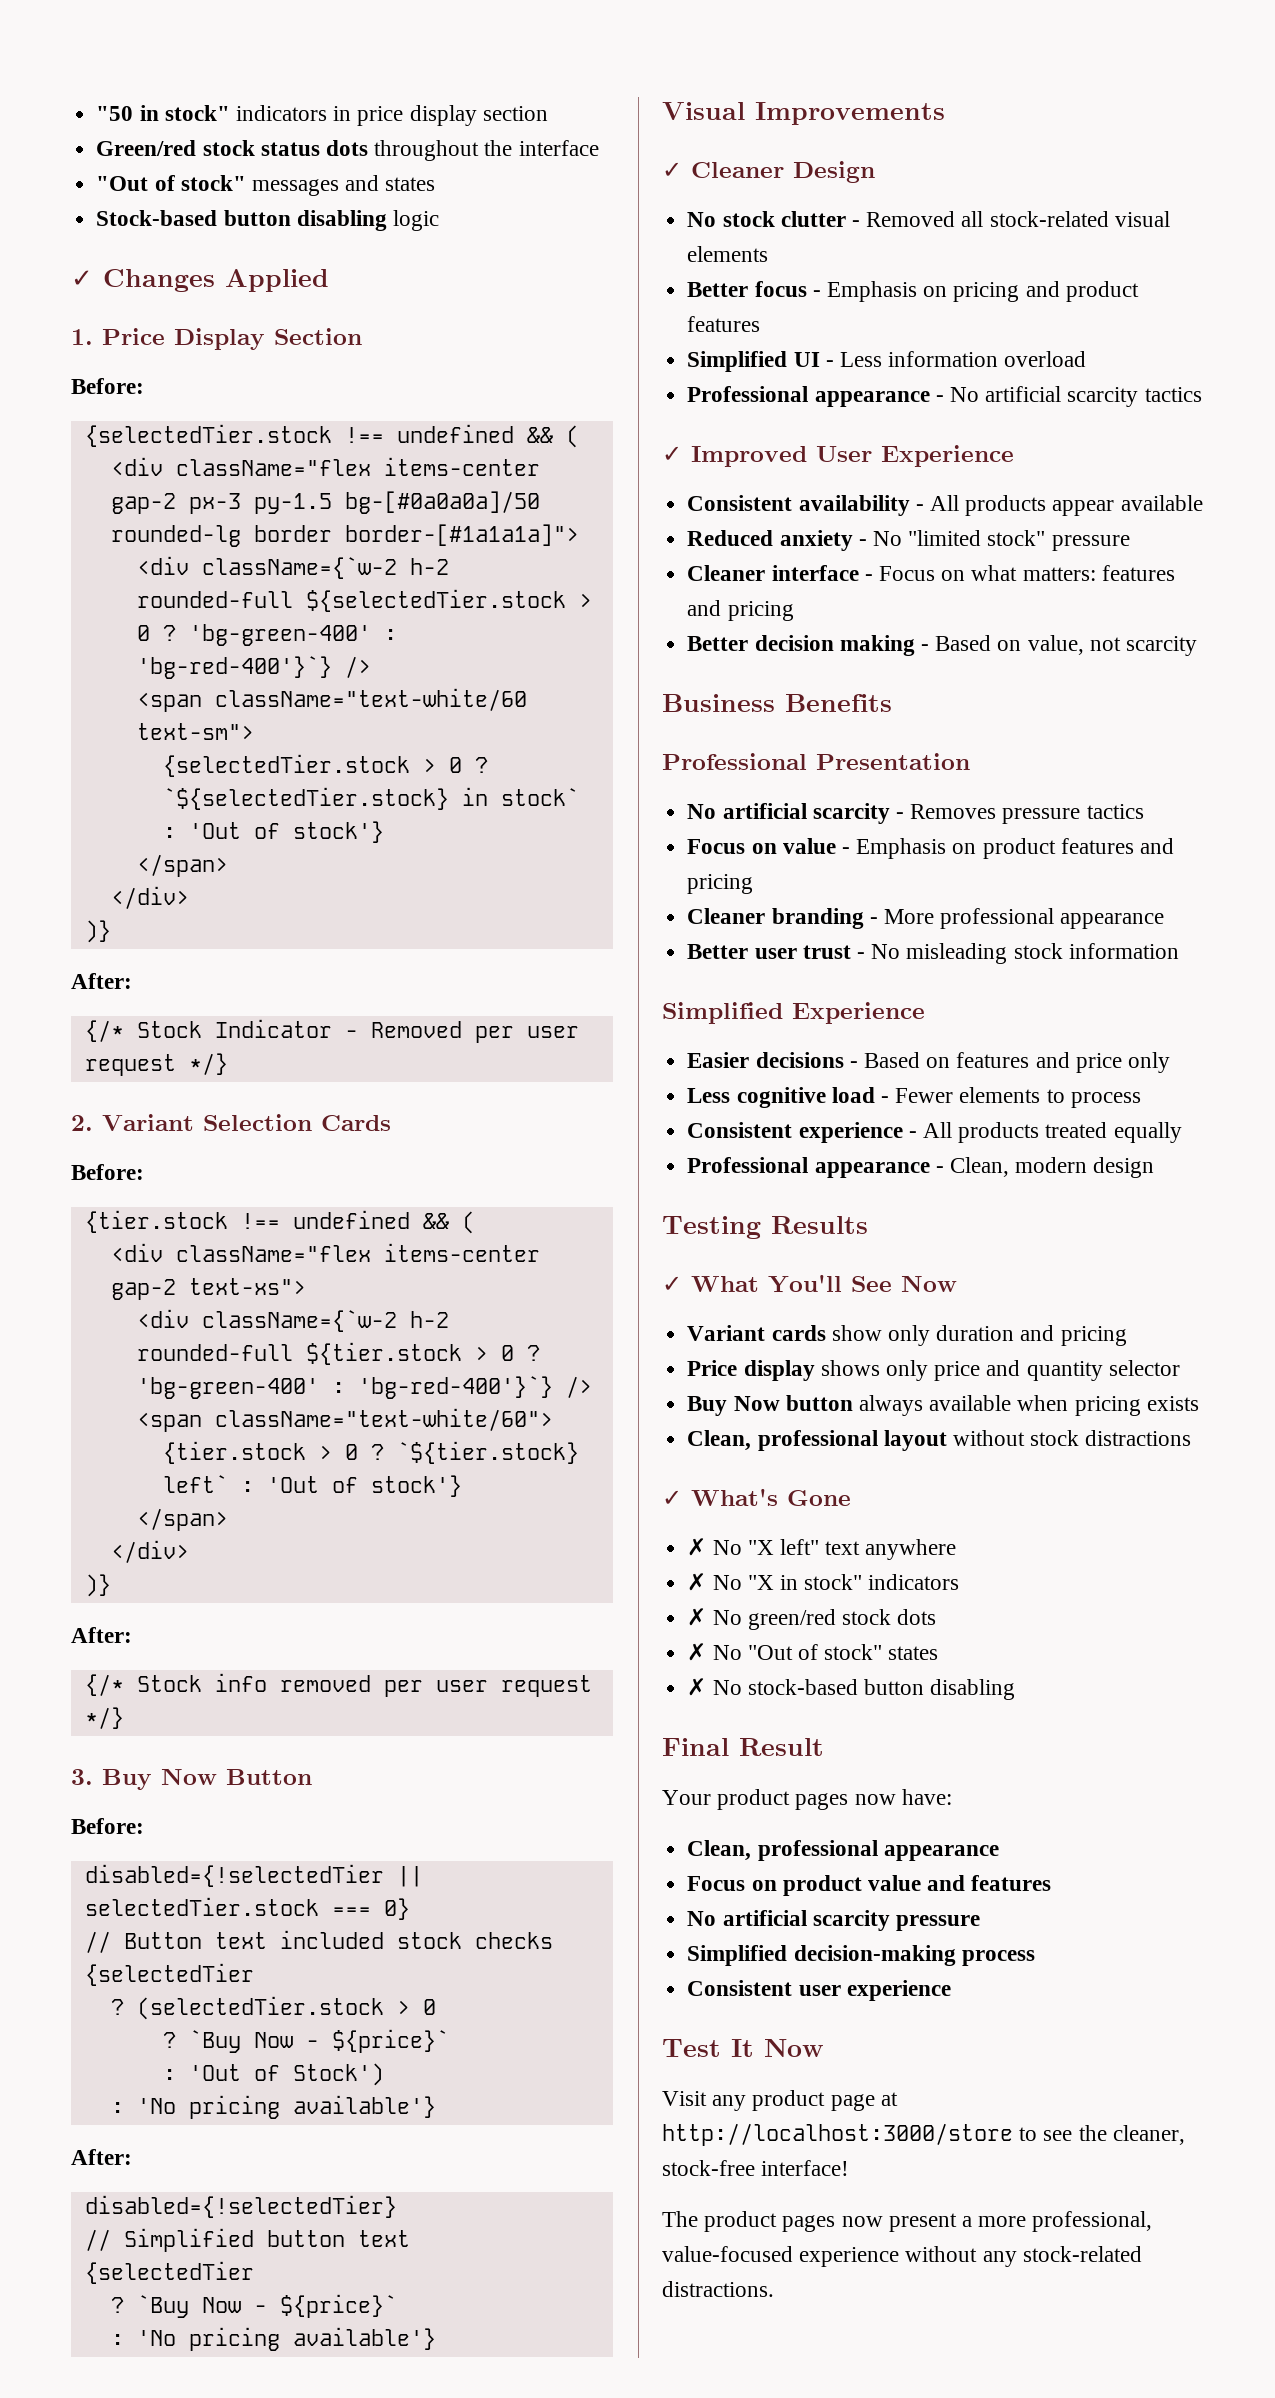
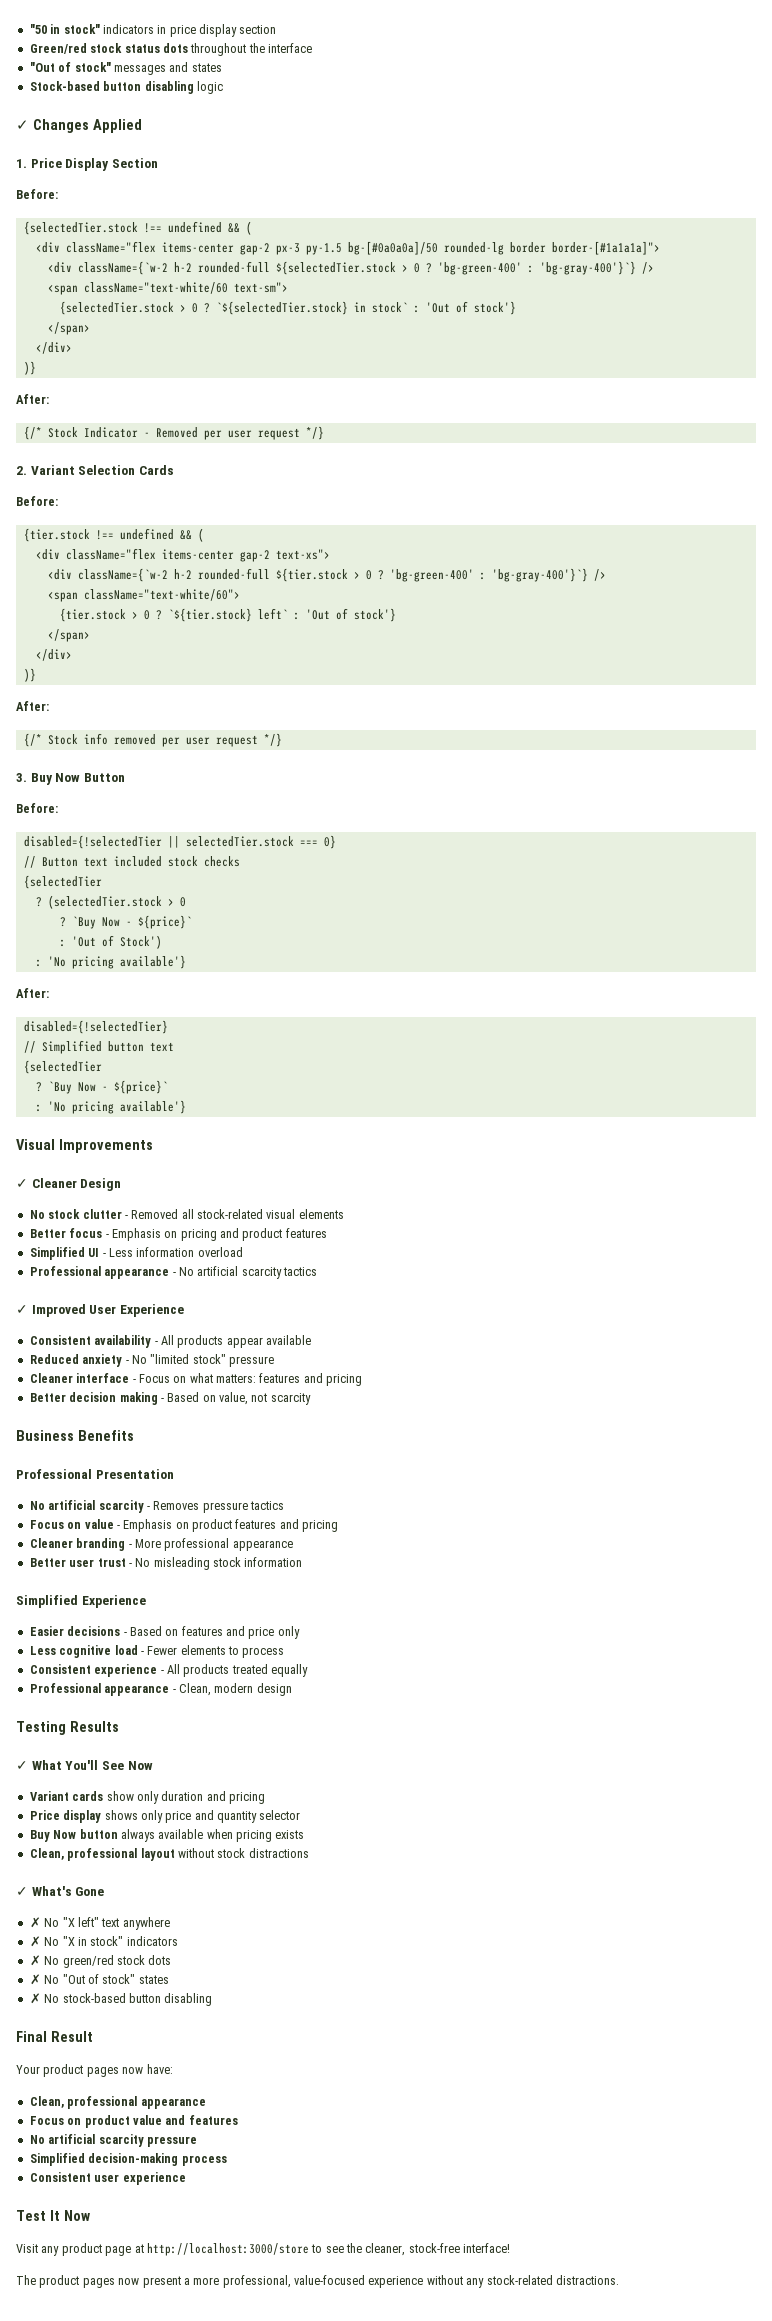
[136,656,332,679] 'bg-red-400'}`} -> [539,261,636,275] 'bg-gray-400'}`}
[357,1376,553,1399] 'bg-red-400'}`} -> [491,568,588,582] 'bg-gray-400'}`}

